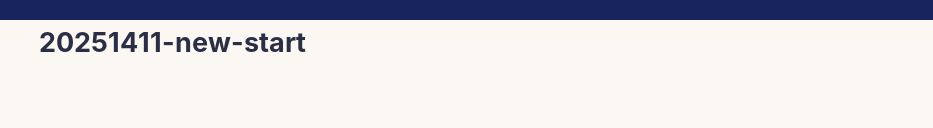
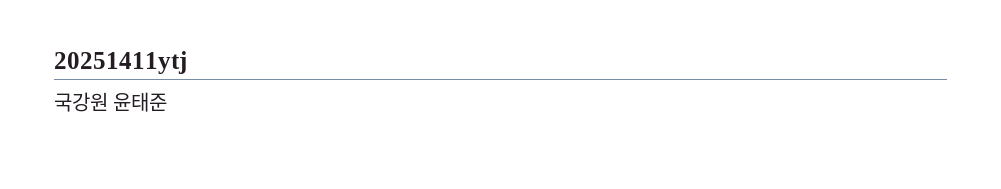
[39,32,306,52] 20251411-new-start -> [54,51,187,74] [54,92,168,112] 20251411ytj // 국강원 윤태준

